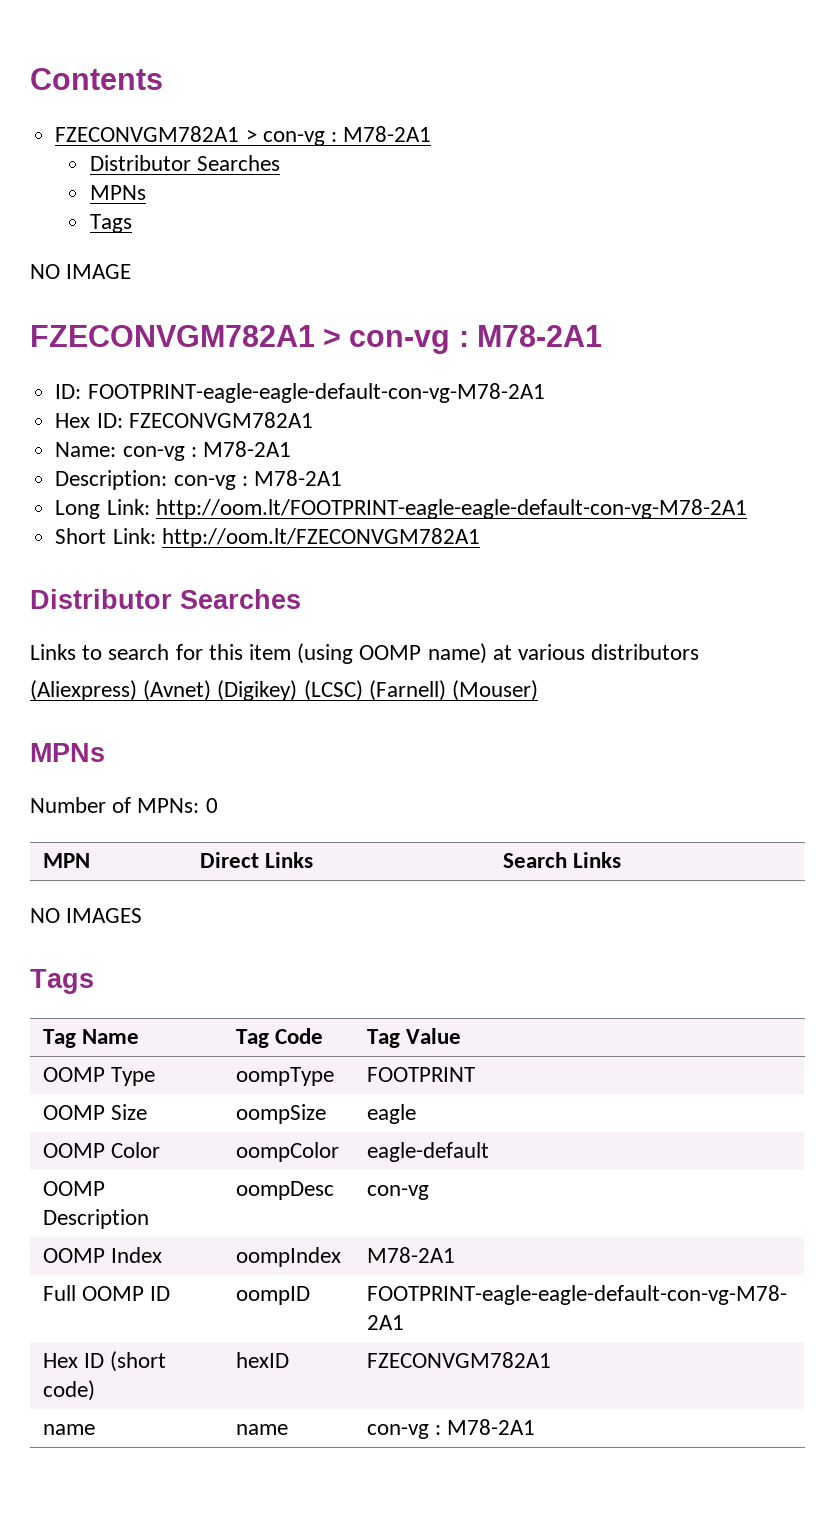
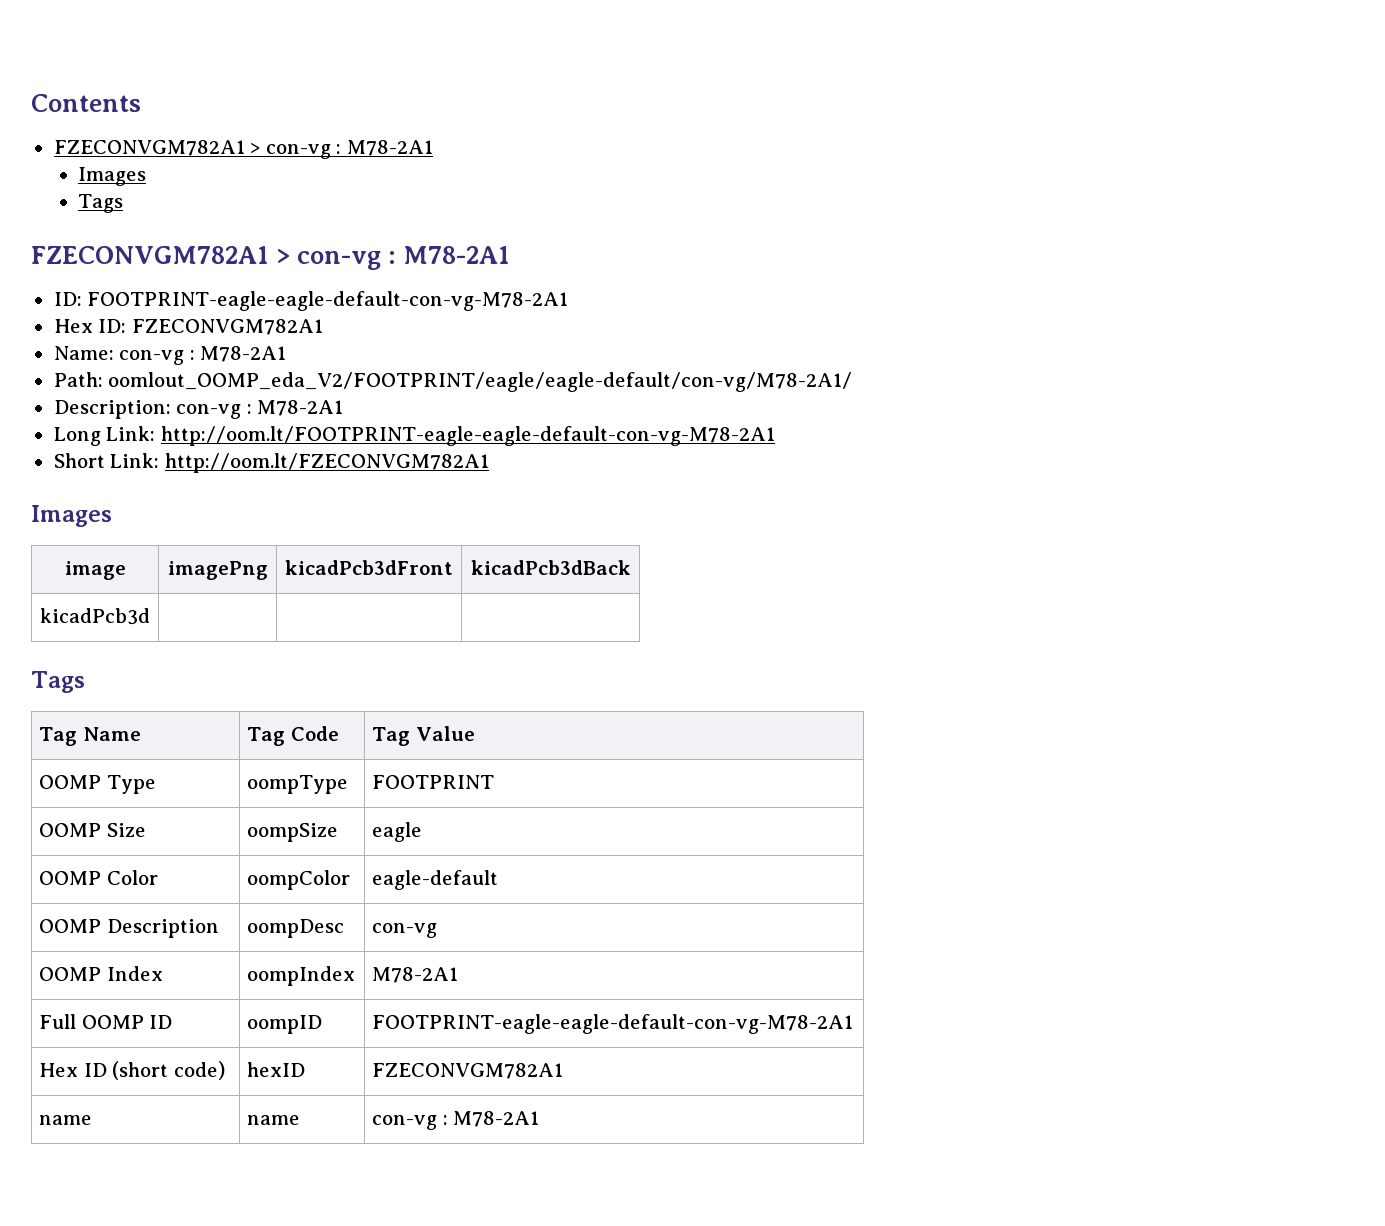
[90,155,281,171] [90,185,147,200] [90,214,133,233] [30,264,132,279] Distributor Searches // MPNs // Tags // NO IMAGE -> [78,167,147,186] [78,194,124,213] Images // Tags
(291, 449) none -> [53,372,853,392] // Path: oomlout_OOMP_eda_V2/FOOTPRINT/eagle/eagle-default/con-vg/M78-2A1/
[30,589,301,609] [30,643,700,664] [30,680,539,701] [30,743,105,762] [30,797,218,813] [42,853,90,868] [199,852,313,868] [502,852,621,868] [30,908,143,923] Distributor Searches // Links to search for this item (using OOMP name) at various distributors // (Aliexpress) (Avnet) (Digikey) (LCSC) (Farnell) (Mouser) // MPNs // Number of MPNs: 0 // MPN | Direct Links | Search Links // NO IMAGES -> [31,505,112,527] [64,561,126,580] [167,561,268,580] [285,560,453,575] [470,560,631,575] [40,608,150,625] Images // image | imagePng | kicadPcb3dFront | kicadPcb3dBack // kicadPcb3d | | |

